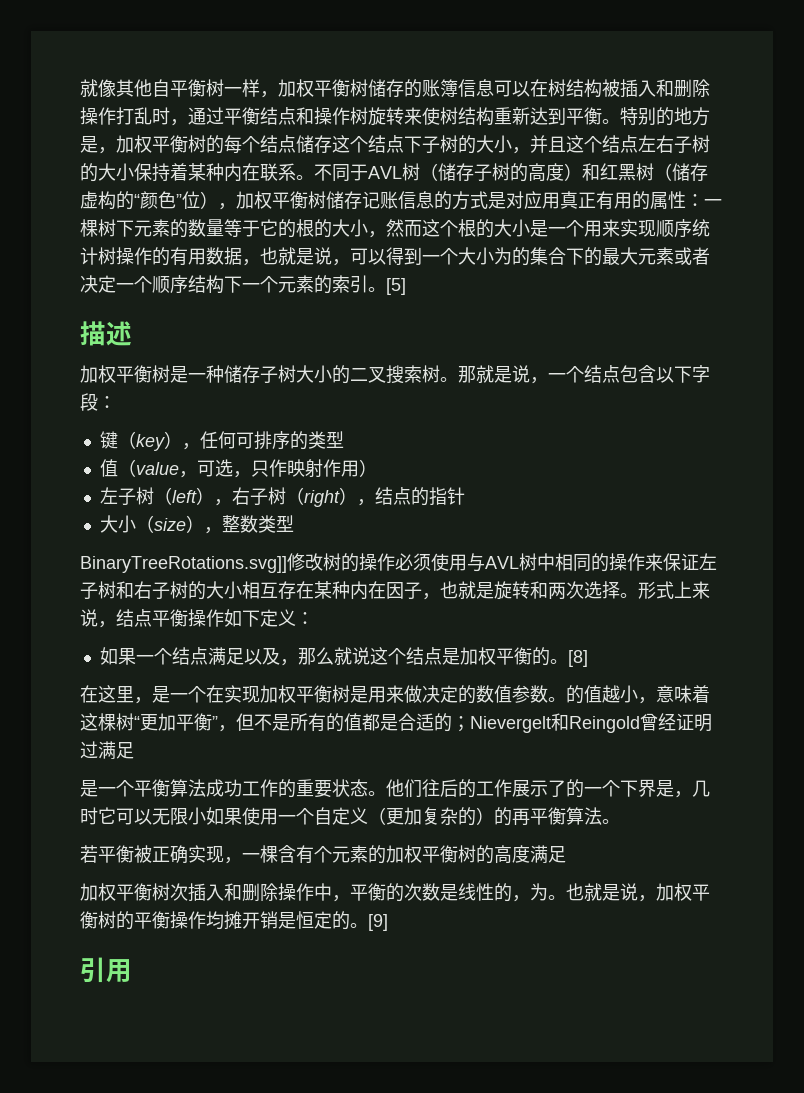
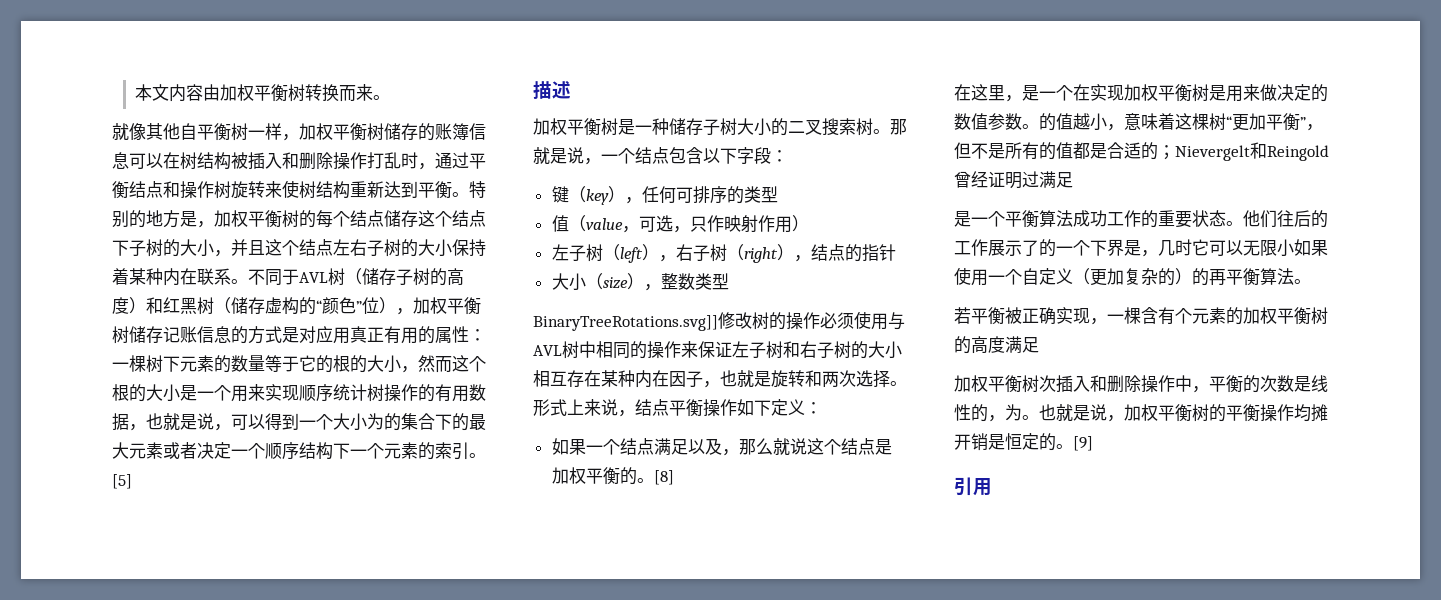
(80, 88) none -> [135,84,391,102] 本文内容由加权平衡树转换而来。 //

